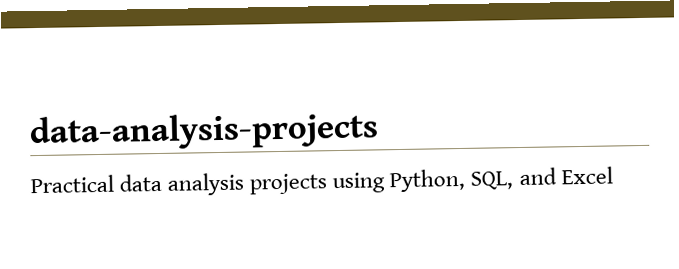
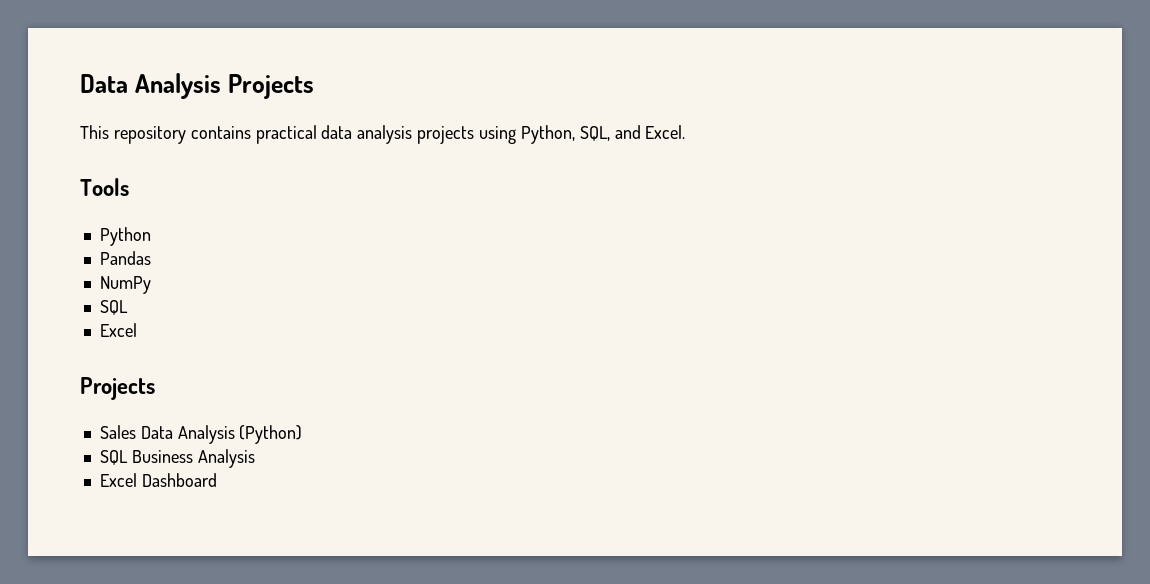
[29,111,379,152] [30,174,114,194] data-analysis-projects // Practical -> [80,73,314,99] [80,125,317,144] Data Analysis Projects // This repository contains practical
[560,166,613,185] Excel -> [645,125,686,139] [80,178,129,196] [99,227,151,246] [99,251,151,265] [99,276,151,294] [99,300,128,315] [99,323,137,337] [80,377,155,400] [99,425,303,444] [99,449,255,468] [99,473,217,487] Excel. // Tools // Python // Pandas // NumPy // SQL // Excel // Projects // Sales Data Analysis (Python) // SQL Business Analysis // Excel Dashboard

